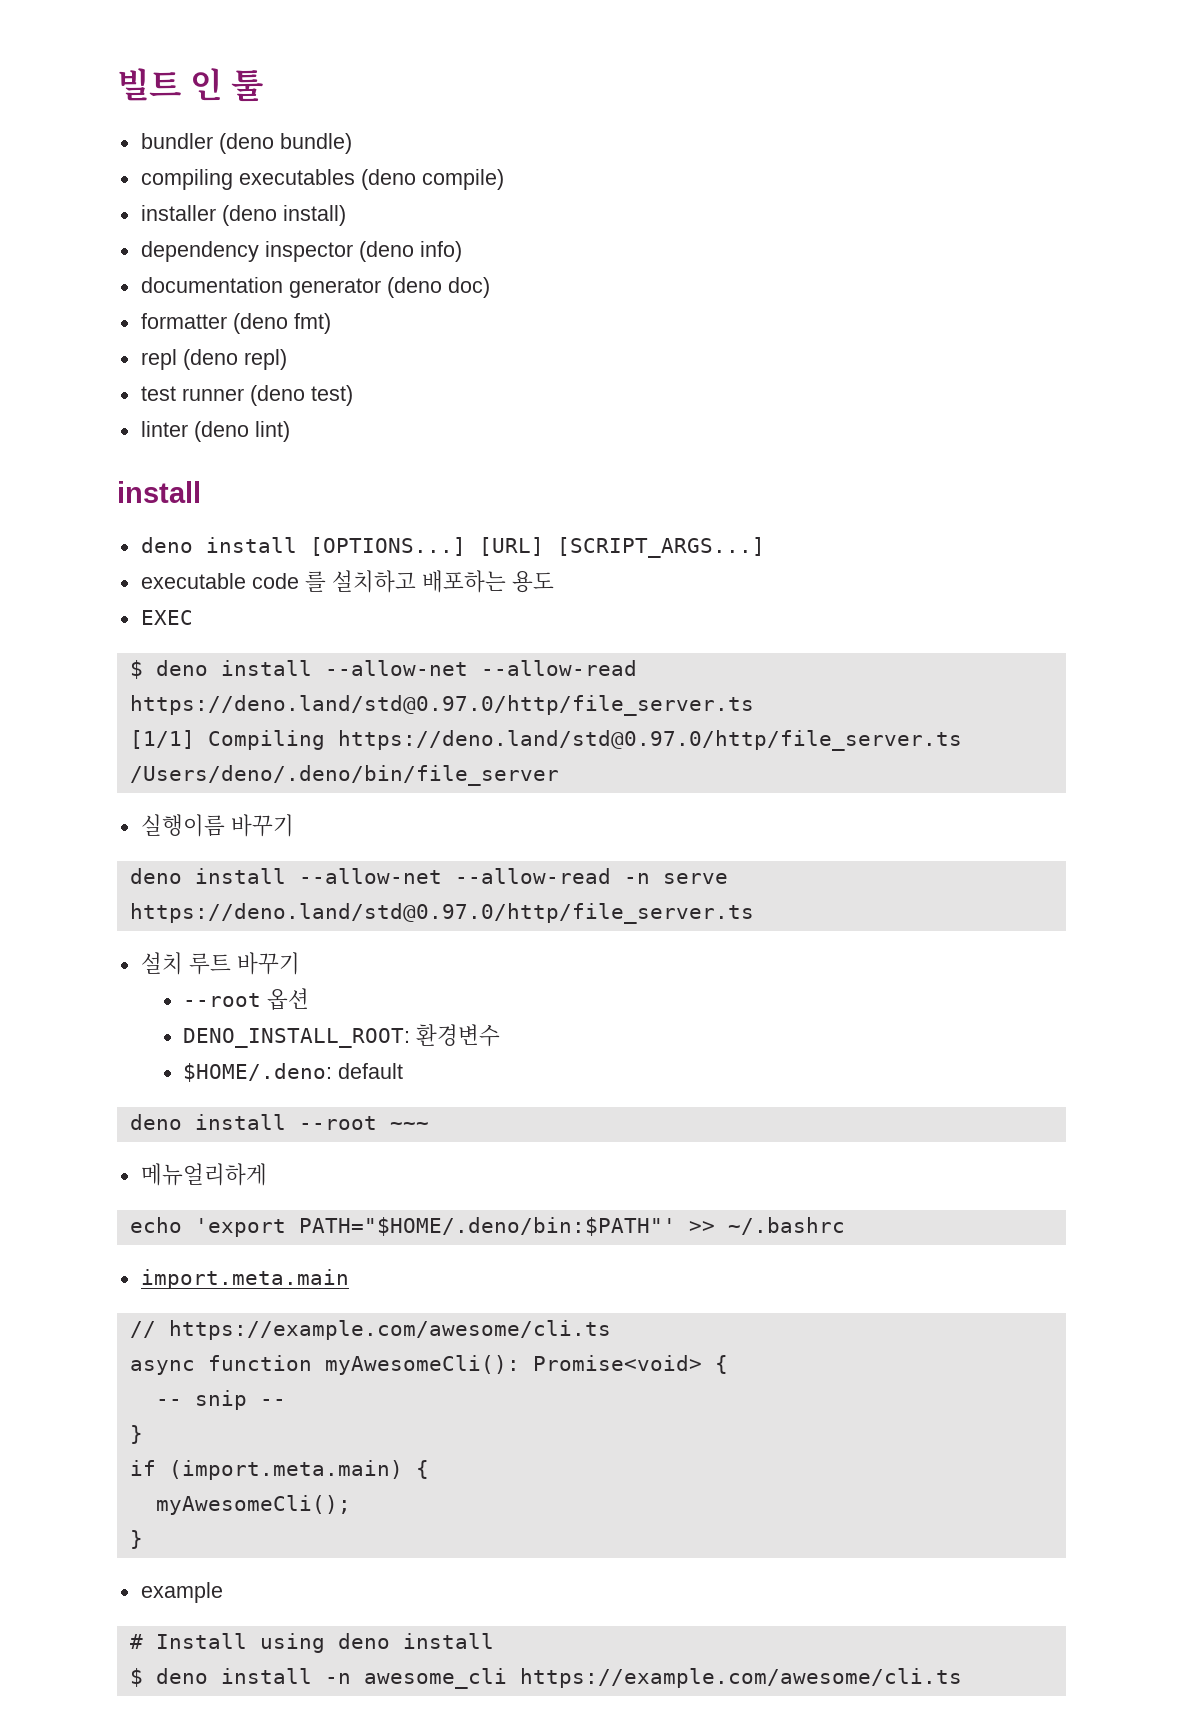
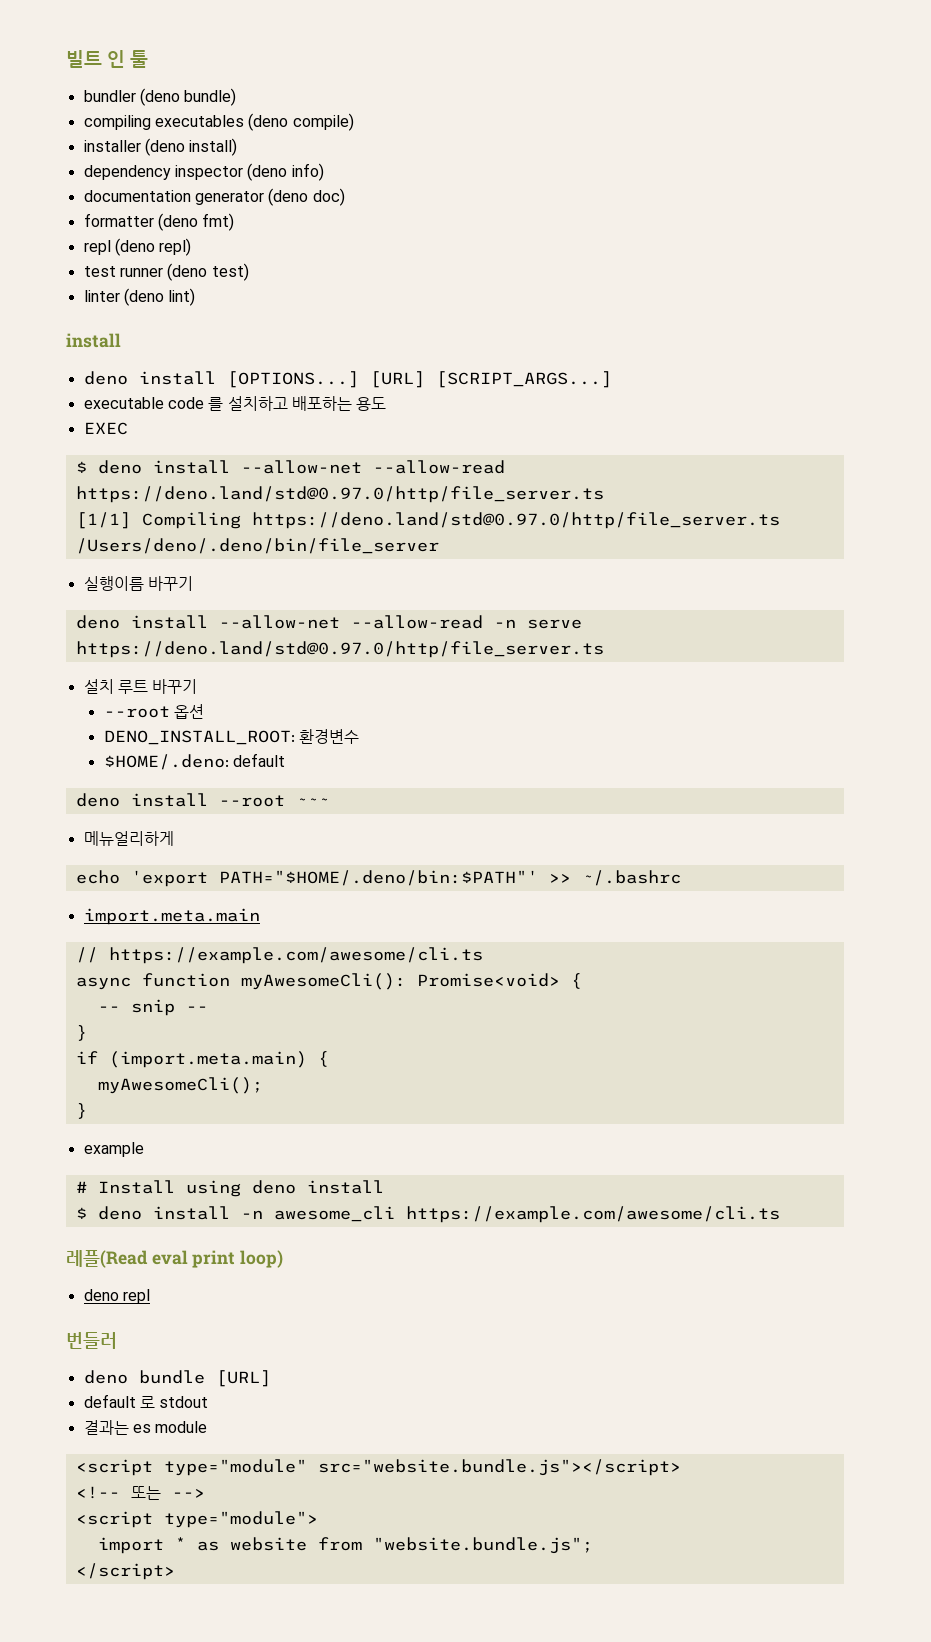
(962, 1678) none -> [66,1250,284,1268] [83,1289,150,1304] [66,1332,117,1349] [83,1370,271,1387] [83,1394,209,1408] [83,1420,208,1435] [75,1459,681,1476] [75,1486,205,1500] [75,1511,318,1528] [97,1537,593,1554] [75,1563,175,1580] // 레플(Read eval print loop) // deno repl // 번들러 // deno bundle [URL] // default 로 stdout // 결과는 es module // <script type="module" src="website.bundle.js"></script> // <!-- 또는 --> // <script type="module"> // import * as website from "website.bundle.js"; // </script>

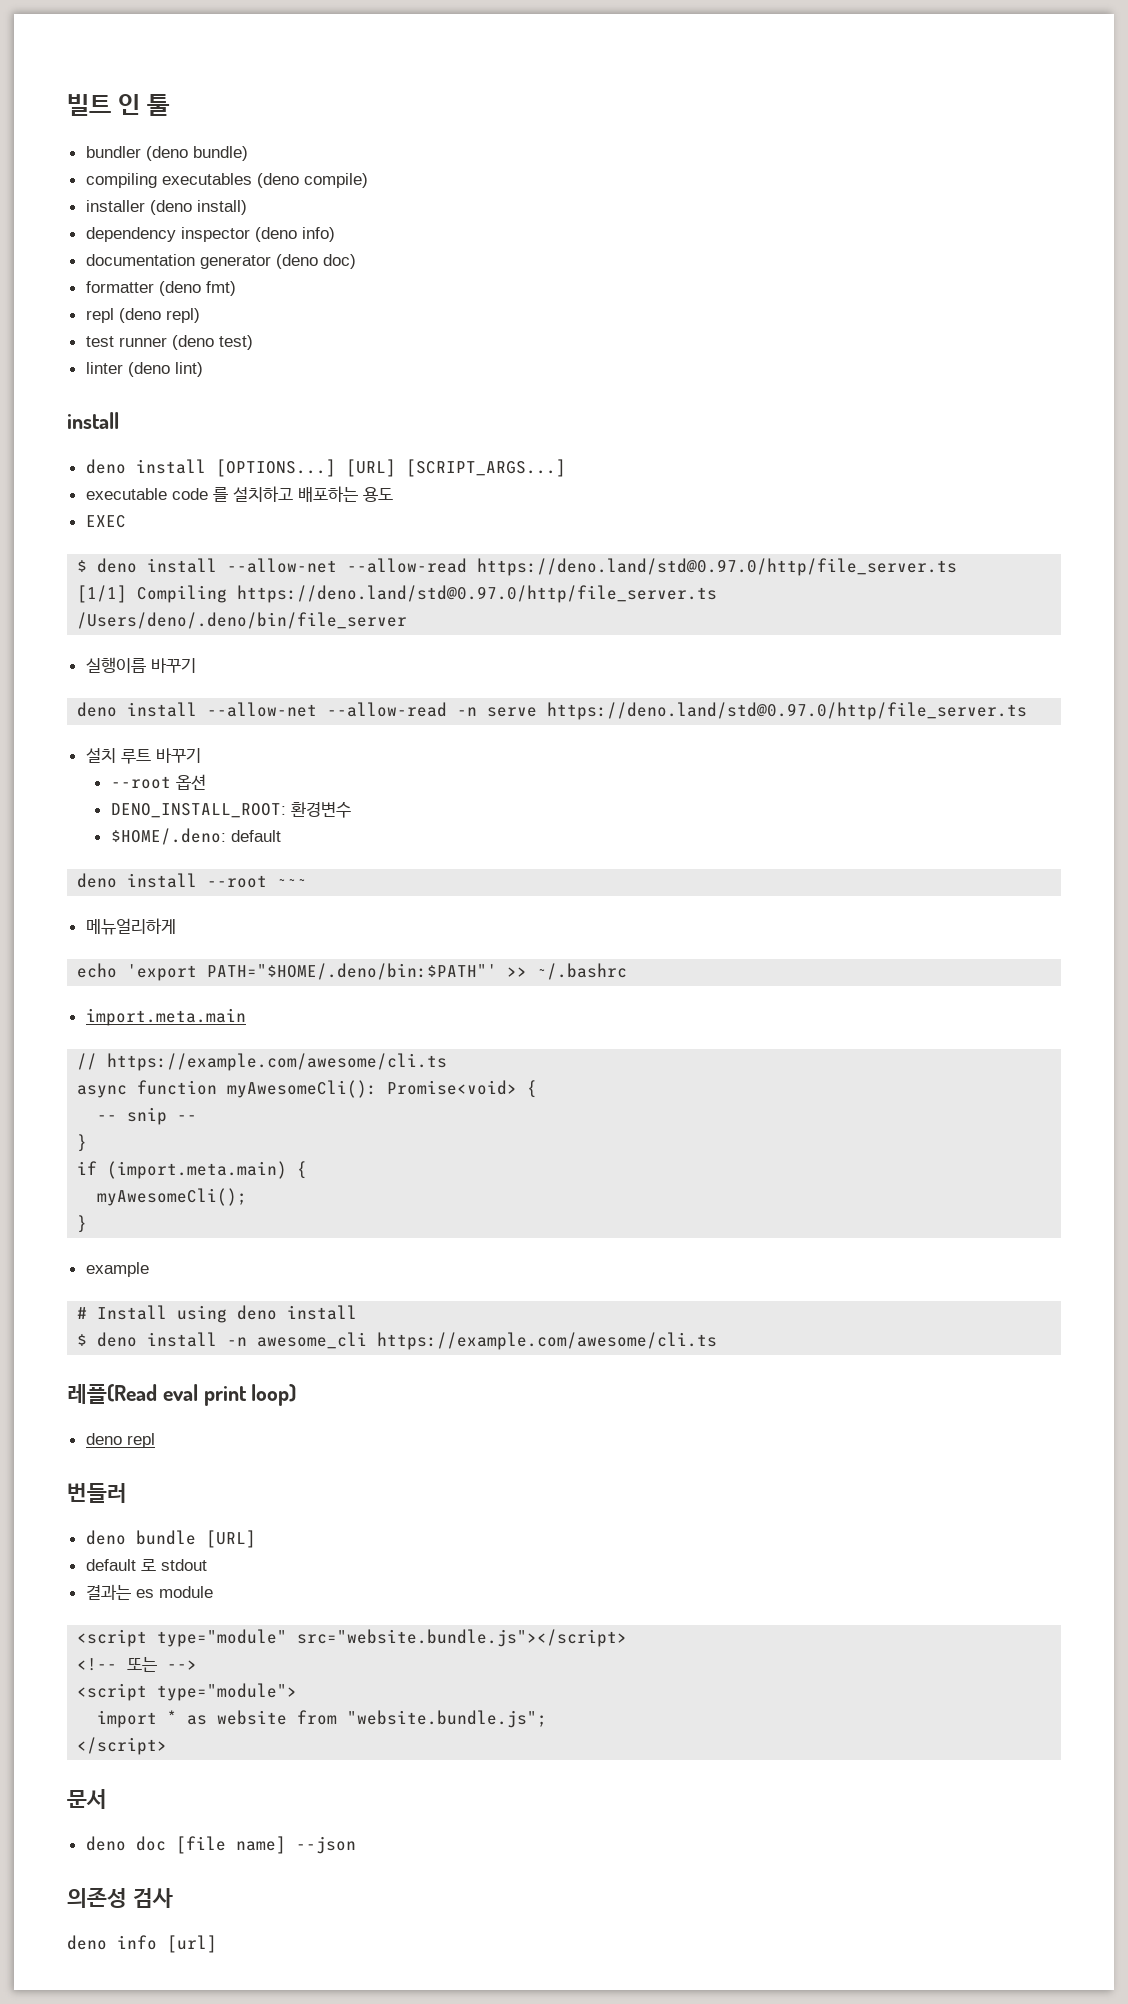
(175, 1571) none -> [67,1789,107,1809] [85,1836,356,1854] [67,1887,173,1908] [67,1935,217,1953] // 문서 // deno doc [file name] --json // 의존성 검사 // deno info [url]

